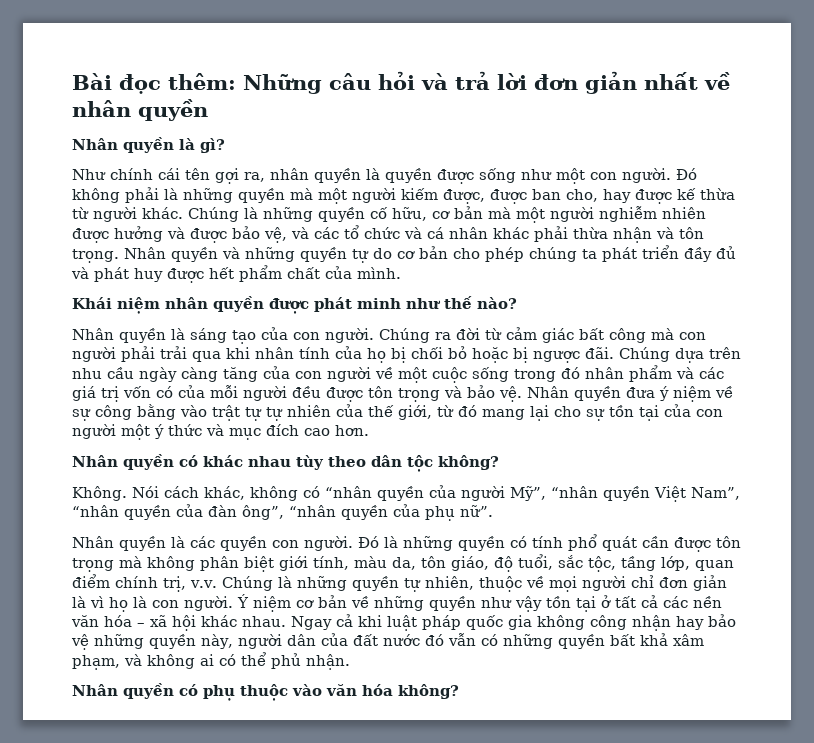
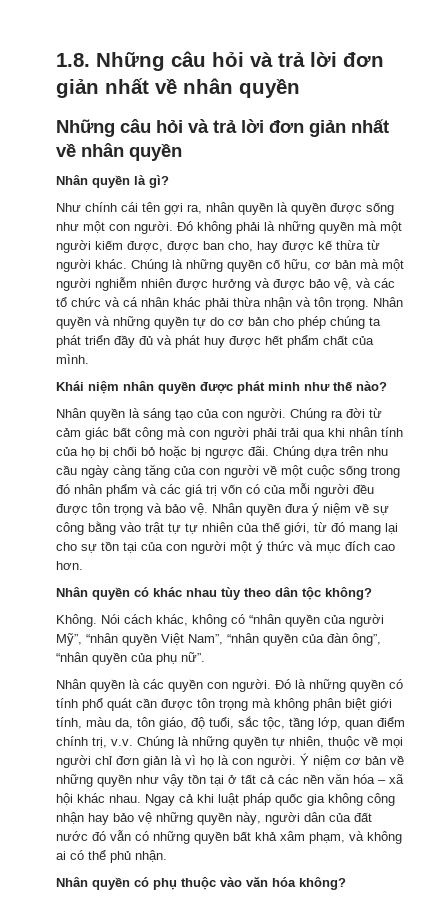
[72,73,236,94] Bài đọc thêm: -> [56,51,384,71] [56,78,300,98] 1.8. Những câu hỏi và trả lời đơn giản nhất về nhân quyền //

